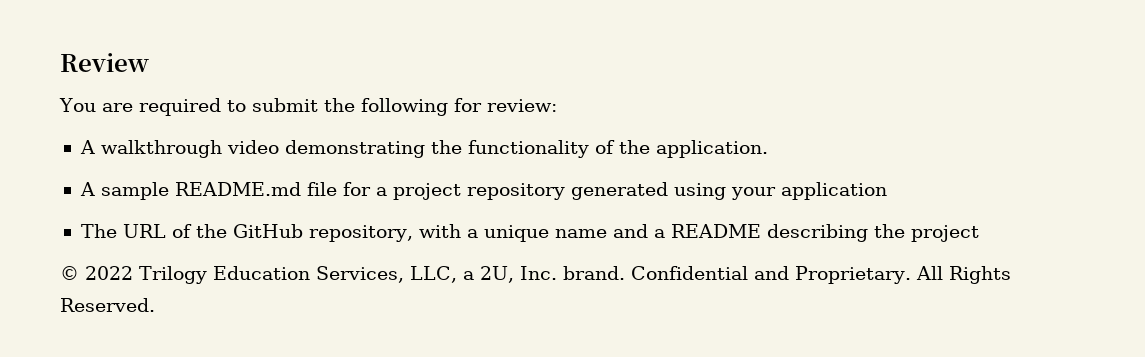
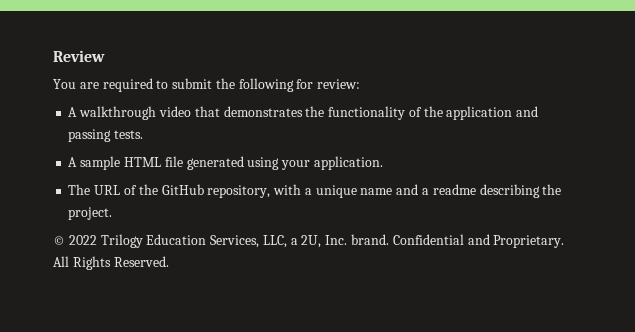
[284,140,425,158] demonstrating -> [194,106,303,117] that demonstrates
[655,140,768,158] [79,182,565,200] application. // A sample README.md file for a project repository -> [446,106,539,120] [68,129,144,142] [68,156,183,170] application and passing tests. // A sample HTML file
[780,182,887,200] application -> [313,156,383,170] application.
[670,224,761,238] README -> [432,184,476,195] readme
[910,225,979,242] project -> [68,207,113,220] project.

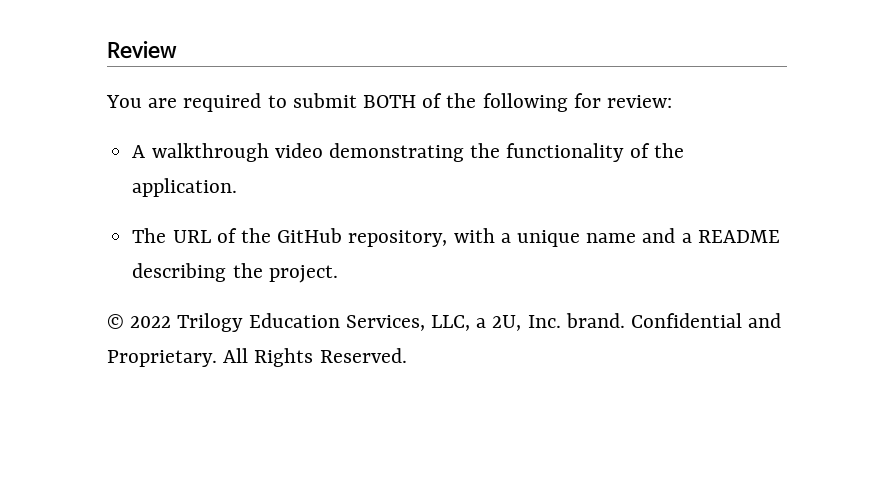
(213, 83) none -> [363,93,443,108] BOTH of
[194,106,303,117] that demonstrates -> [328,143,464,162] demonstrating
[446,106,539,120] [68,129,144,142] [68,156,311,170] application and passing tests. // A sample HTML file generated using your -> (684, 150) none
[432,184,476,195] readme -> [697,230,780,243] README

